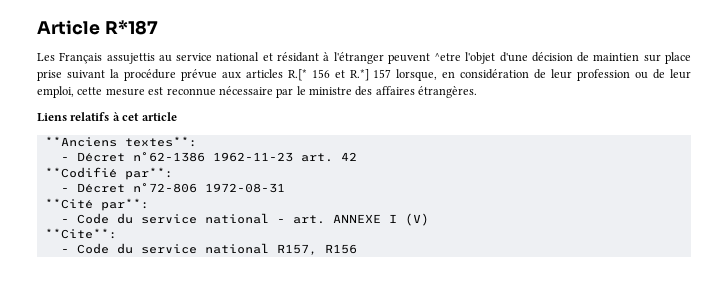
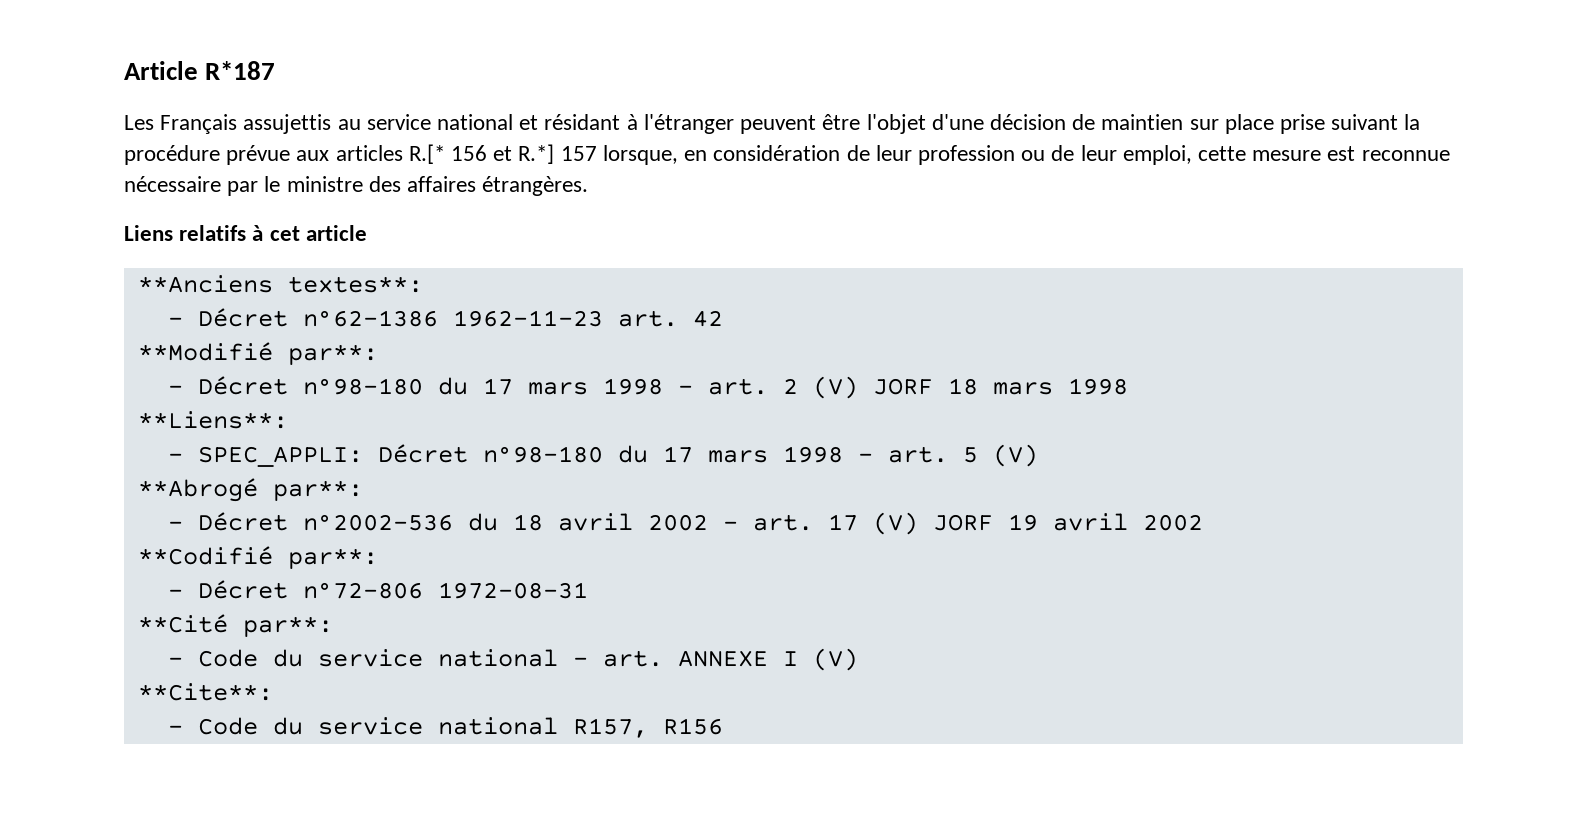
[434,53,462,61] ^etre -> [822,114,861,130] être
(357, 156) none -> [137,342,378,365] [167,376,1128,399] [137,411,288,429] [167,444,1038,467] [137,478,363,502] [167,512,1203,535] // **Modifié par**: // - Décret n°98-180 du 17 mars 1998 - art. 2 (V) JORF 18 mars 1998 // **Liens**: // - SPEC_APPLI: Décret n°98-180 du 17 mars 1998 - art. 5 (V) // **Abrogé par**: // - Décret n°2002-536 du 18 avril 2002 - art. 17 (V) JORF 19 avril 2002

